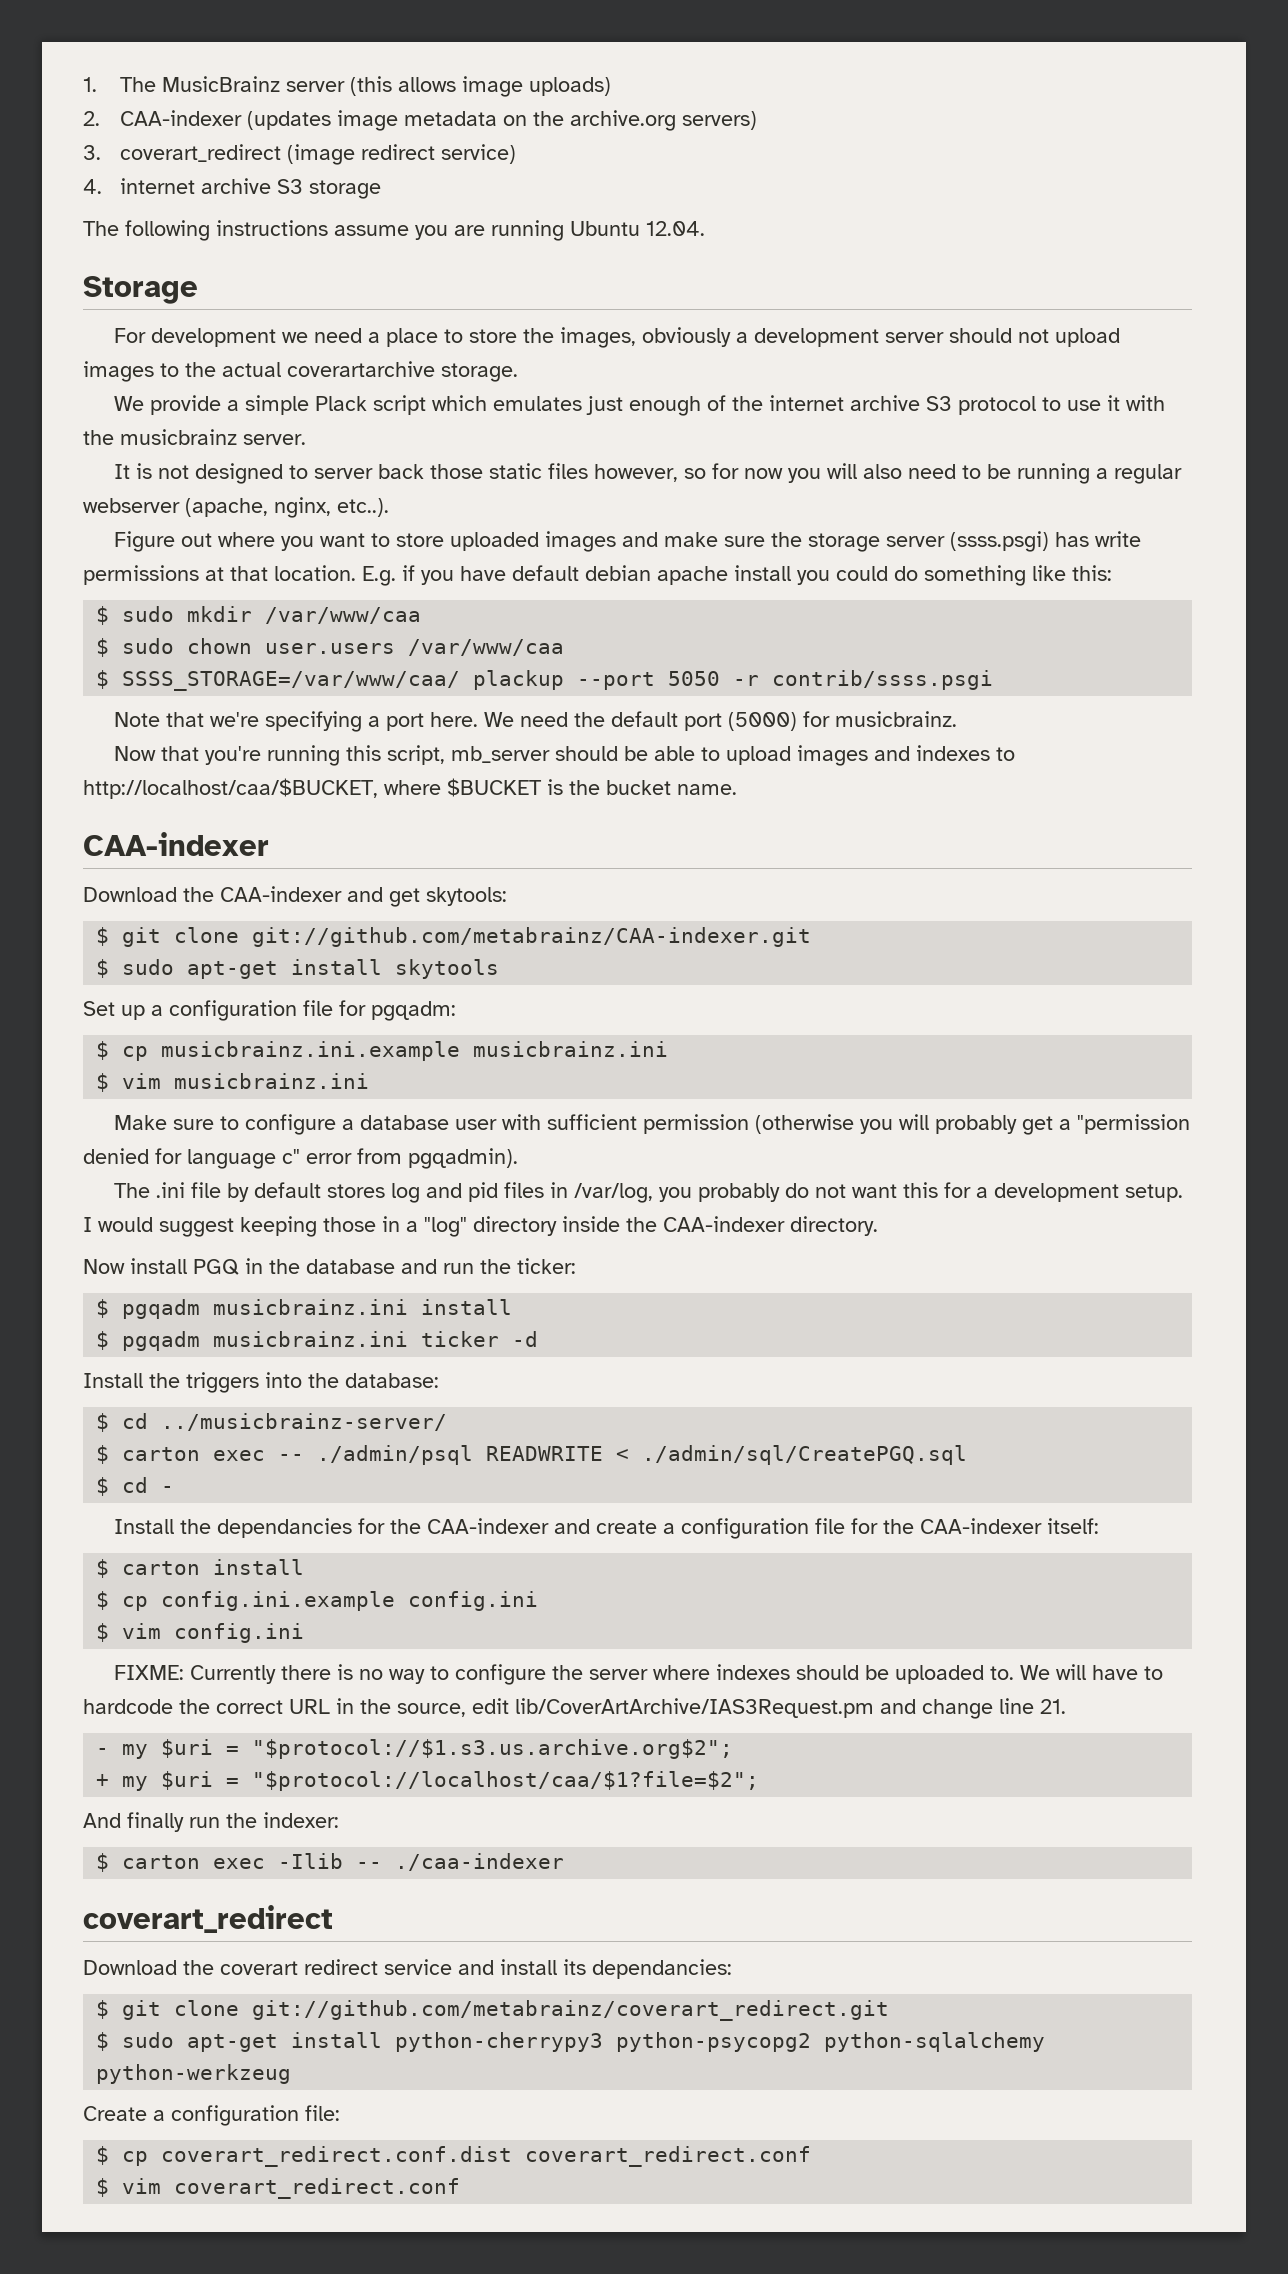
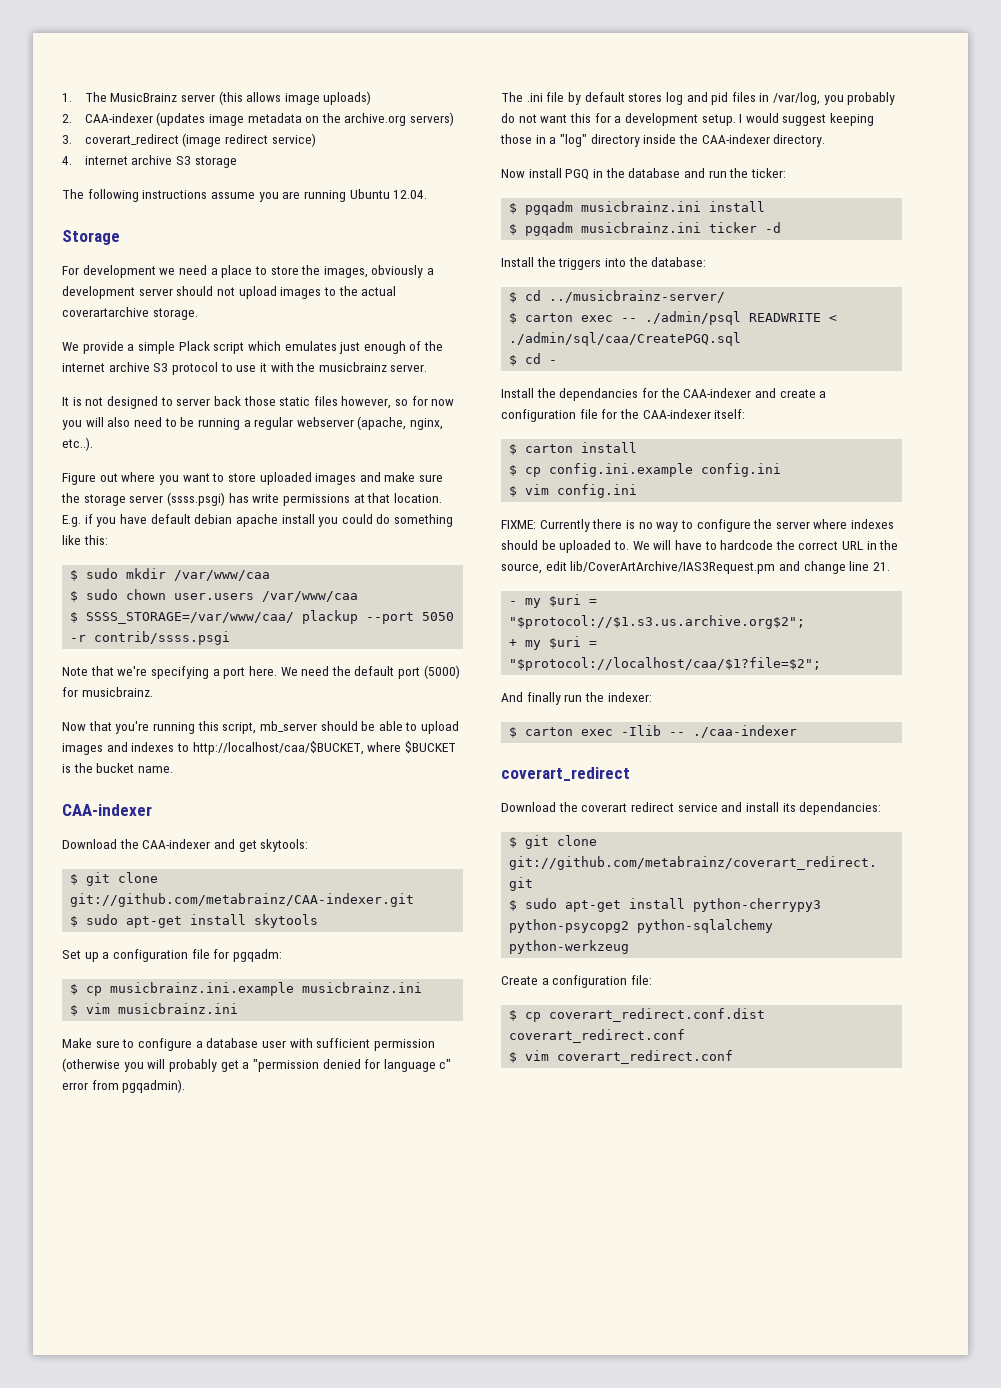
[642,1445,968,1465] ./admin/sql/CreatePGQ.sql -> [509,332,742,346] ./admin/sql/caa/CreatePGQ.sql

